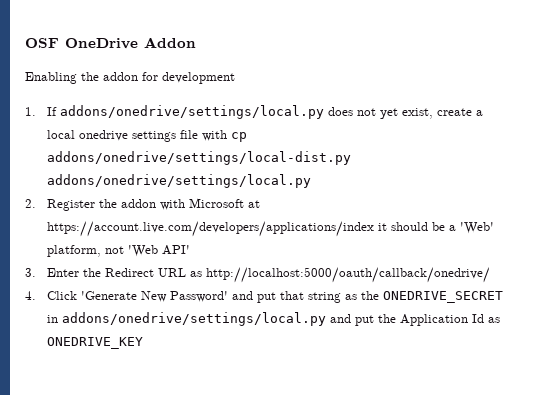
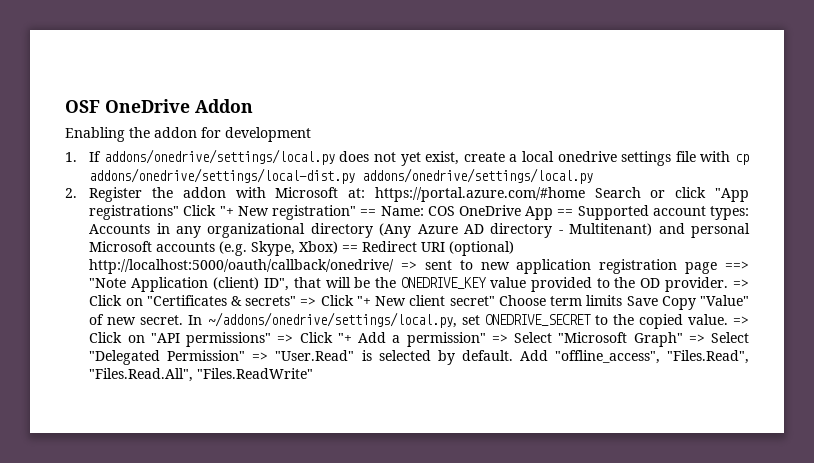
[248,200,261,208] [47,221,495,237] [47,245,191,257] [25,267,491,283] [25,291,504,303] [47,312,501,326] [47,337,144,349] at https://account.live.com/developers/applications/index it should be a 'Web' platform, not 'Web API' // 3. Enter the Redirect URL as http://localhost:5000/oauth/callback/onedrive/ // 4. Click 'Generate New Password' and put that string as the ONEDRIVE_SECRET in addons/onedrive/settings/local.py and put the Application Id as ONEDRIVE_KEY -> [348,187,749,202] [89,205,749,220] [89,223,750,238] [89,241,515,256] [89,259,749,274] [89,277,750,292] [89,295,749,310] [89,312,749,329] [89,332,750,347] [89,350,750,365] [89,368,314,382] at: https://portal.azure.com/#home Search or click "App registrations" Click "+ New registration" == Name: COS OneDrive App == Supported account types: Accounts in any organizational directory (Any Azure AD directory - Multitenant) and personal Microsoft accounts (e.g. Skype, Xbox) == Redirect URI (optional) http://localhost:5000/oauth/callback/onedrive/ => sent to new application registration page ==> "Note Application (client) ID", that will be the ONEDRIVE_KEY value provided to the OD provider. => Click on "Certificates & secrets" => Click "+ New client secret" Choose term limits Save Copy "Value" of new secret. In ~/addons/onedrive/settings/local.py, set ONEDRIVE_SECRET to the copied value. => Click on "API permissions" => Click "+ Add a permission" => Select "Microsoft Graph" => Select "Delegated Permission" => "User.Read" is selected by default. Add "offline_access", "Files.Read", "Files.Read.All", "Files.ReadWrite"

